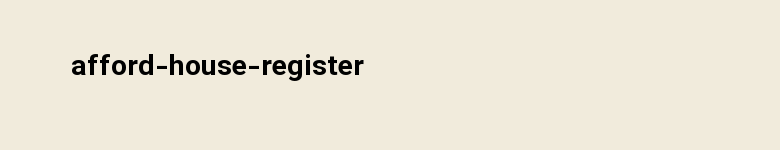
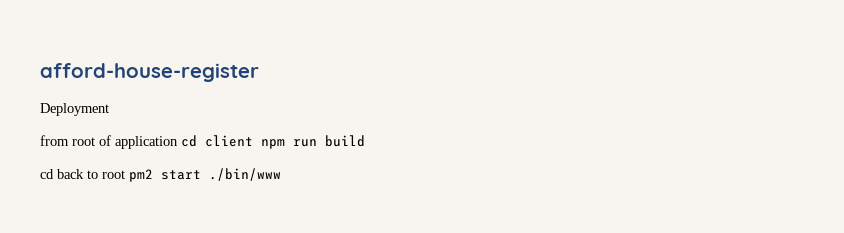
(364, 67) none -> [40,103,109,116] [40,135,365,149] [40,168,281,182] // Deployment // from root of application cd client npm run build // cd back to root pm2 start ./bin/www

